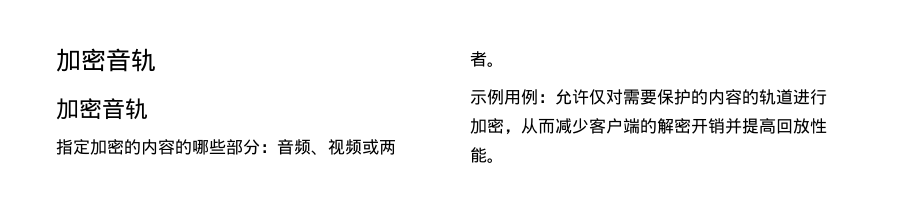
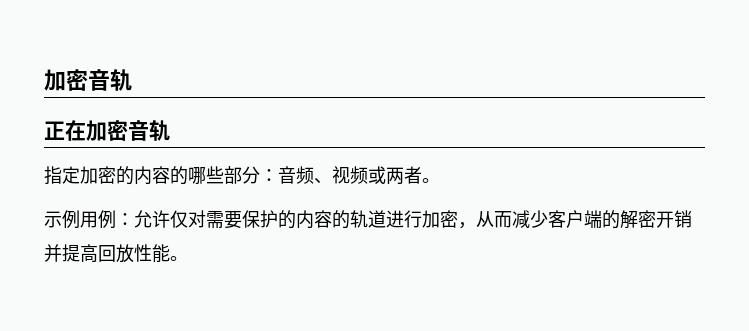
[56,48,156,72] 加密音轨 // -> [44,69,132,91] [44,120,86,141] 加密音轨 // 正在

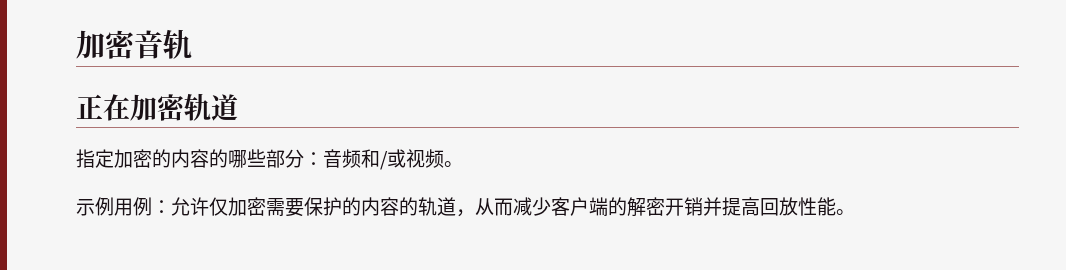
[128,120,170,141] 音轨 -> [184,93,238,121] 轨道
[314,166,422,184] 、视频或两者 -> [361,149,444,170] 和/或视频
[188,210,206,228] 对 -> [228,197,266,216] 加密
[386,210,458,228] 进行加密 -> (456, 206) none

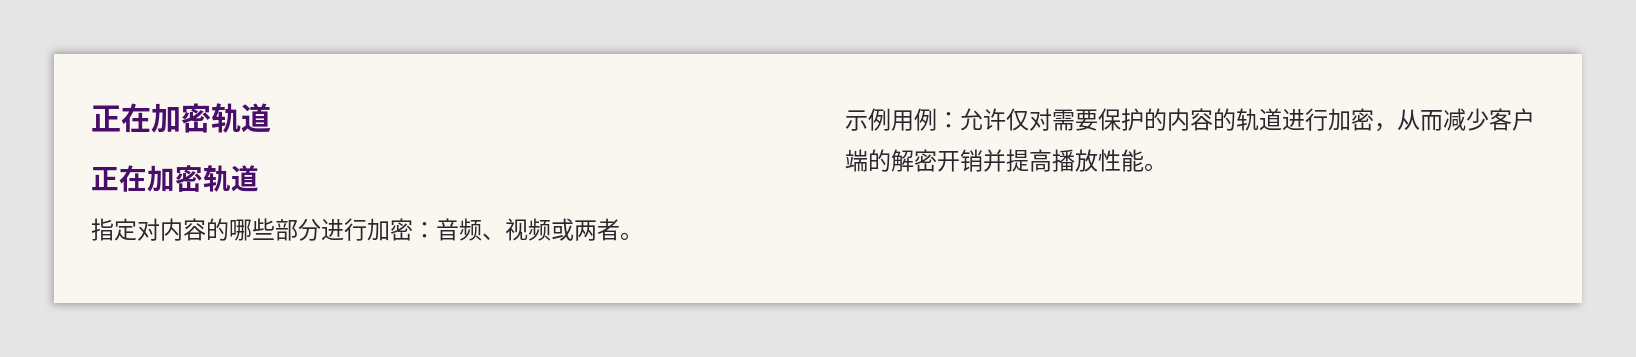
[76,29,192,59] 加密音轨 -> [91,103,271,133] 正在加密轨道
[114,149,171,168] 加密的 -> [137,218,160,241] 对
[304,149,444,170] ：音频和/或视频 -> [321,218,620,241] 进行加密：音频、视频或两者
[228,197,266,216] 加密 -> [1029,108,1052,131] 对
(456, 206) none -> [1282,108,1374,131] 进行加密
[760,198,779,216] 回 -> [1052,149,1075,172] 播

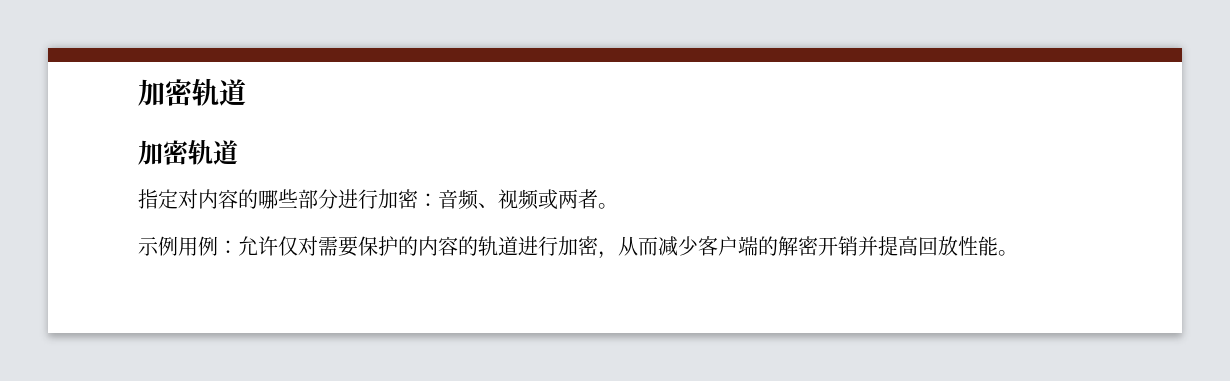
[91,103,271,133] [91,165,147,192] 正在加密轨道 // 正在 -> [138,78,246,106] 加密轨道 //
[1052,149,1075,172] 播 -> [918,237,938,256] 回

